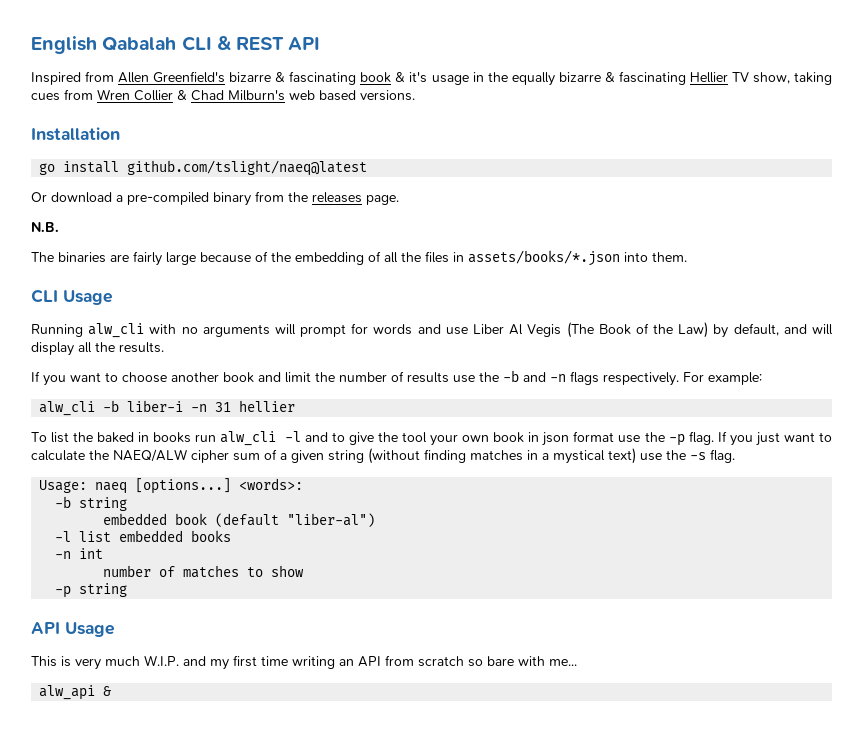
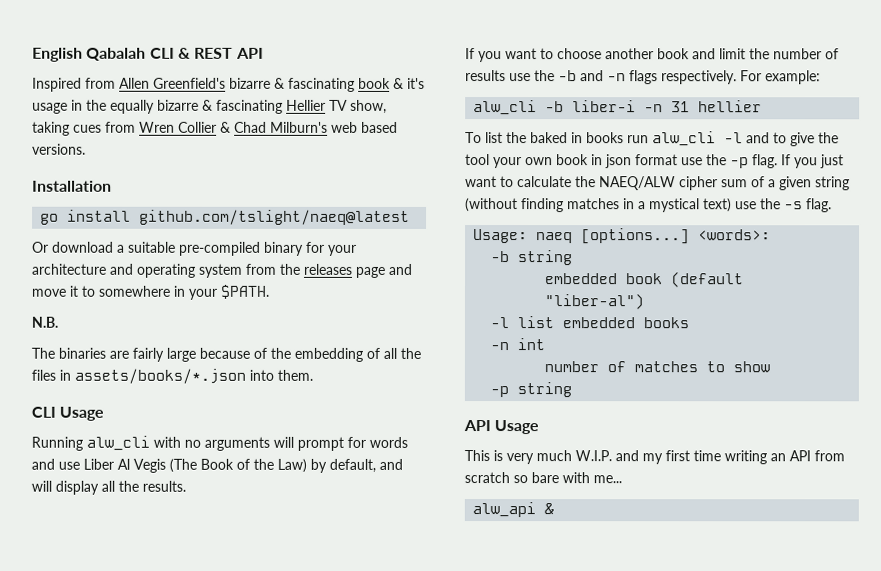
(123, 198) none -> [128,241,176,253] suitable
[255,191,399,205] from the releases page. -> [306,241,357,256] [32,263,413,278] [31,284,270,300] for your architecture and operating system from the releases page and move it to somewhere in your $PATH.

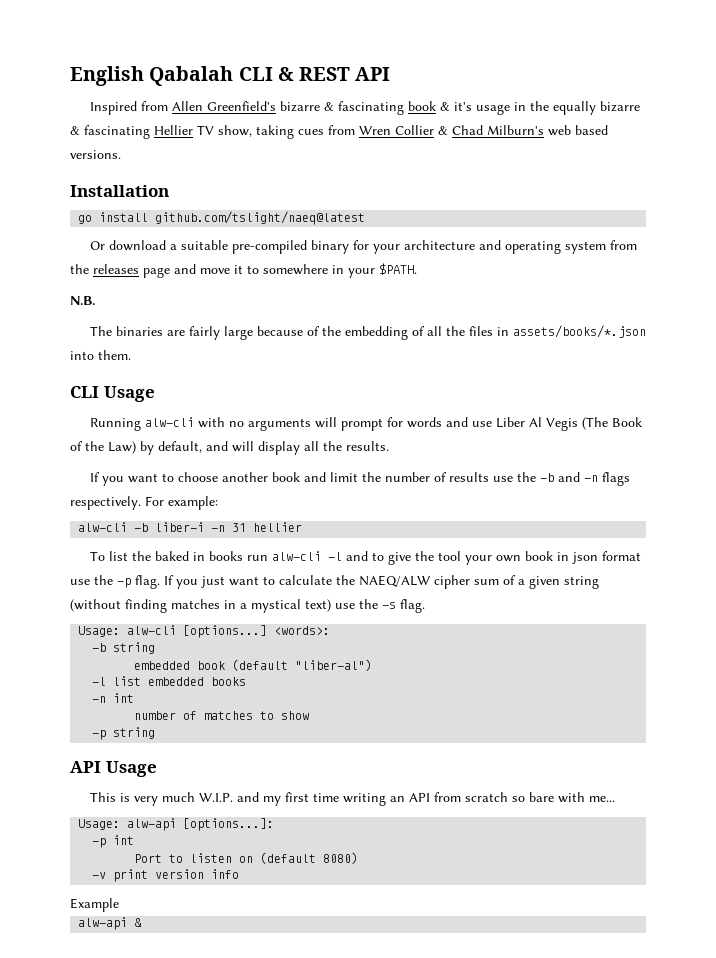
[86,435,150,451] alw_cli -> [144,417,194,427] alw-cli
[473,100,538,116] alw_cli -> [78,522,128,532] alw-cli
[652,131,716,147] alw_cli -> [271,551,321,561] alw-cli
[536,232,574,244] naeq -> [127,625,177,635] alw-cli
[472,502,537,518] alw_api -> [78,818,275,831] [92,835,135,848] [134,852,359,864] [92,869,240,882] [70,898,119,912] [78,917,128,930] Usage: alw-api [options...]: // -p int // Port to listen on (default 8080) // -v print version info // Example // alw-api

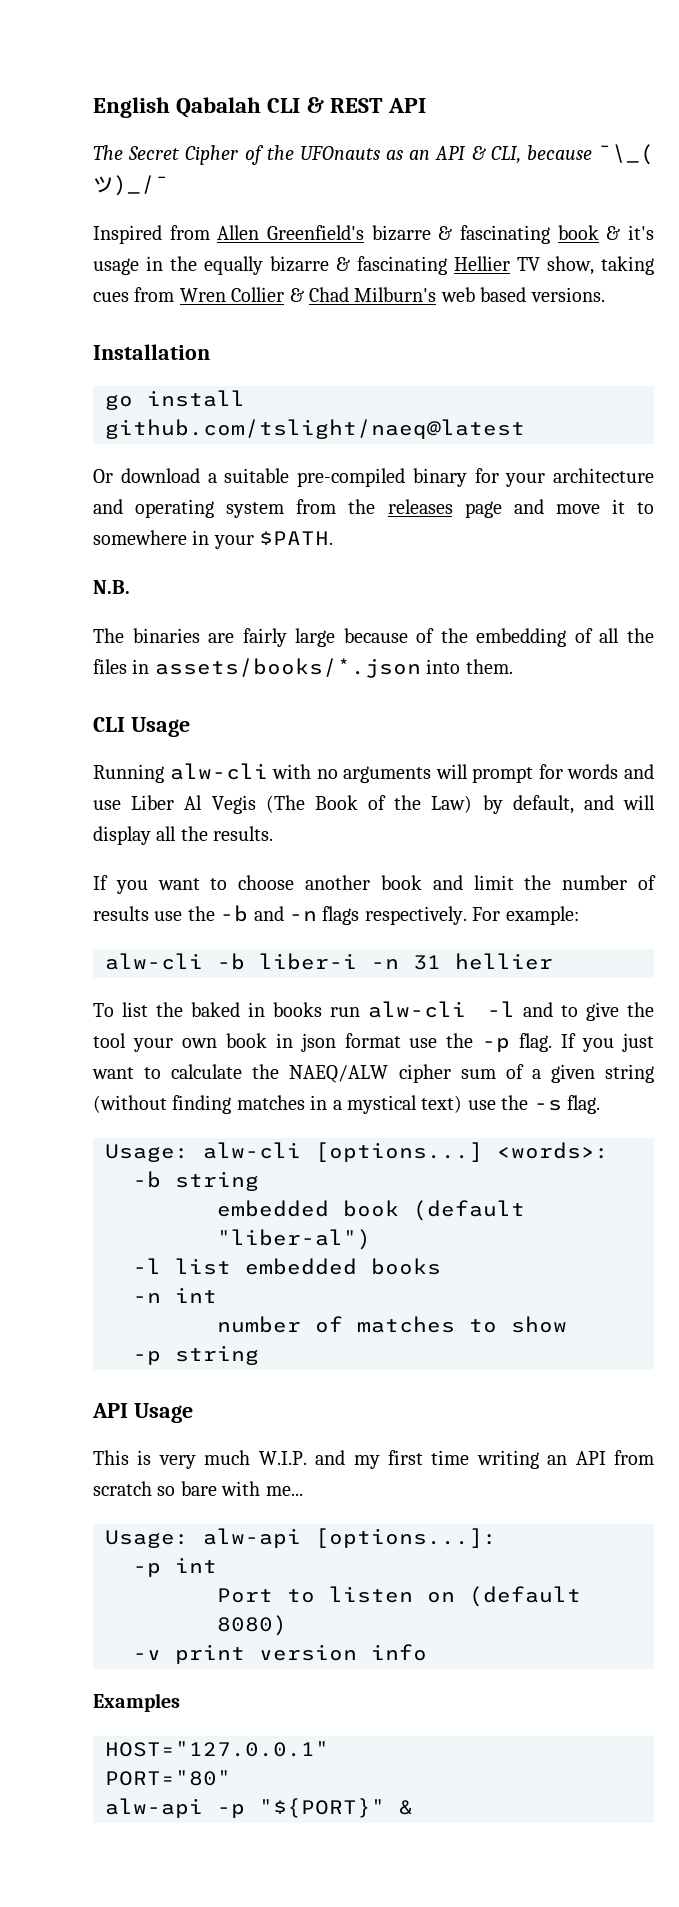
(391, 74) none -> [93,144,655,165] [93,175,169,196] // The Secret Cipher of the UFOnauts as an API & CLI, because ¯\_(ツ)_/¯
[70,898,119,912] [78,917,128,930] Example // alw-api -> [93,1693,180,1712] [105,1741,329,1757] [105,1770,231,1786] [105,1798,385,1818] Examples // HOST="127.0.0.1" // PORT="80" // alw-api -p "${PORT}"

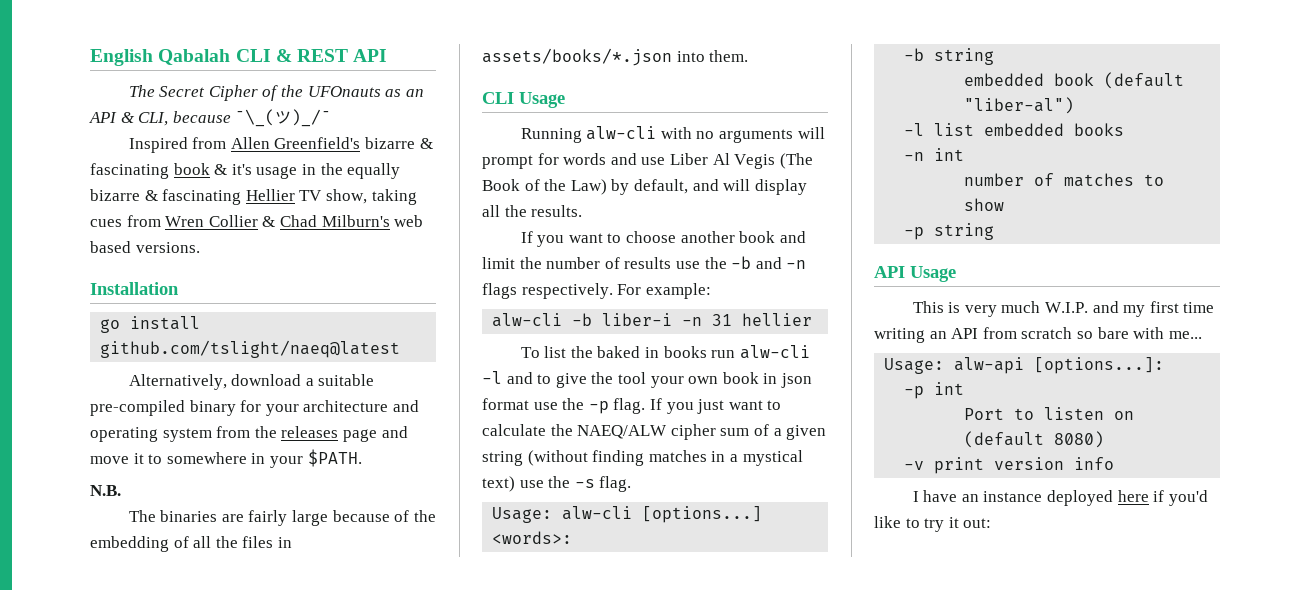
[93,469,113,483] Or -> [128,374,227,390] Alternatively,
[93,1693,180,1712] [105,1741,329,1757] [105,1770,231,1786] [105,1798,413,1818] Examples // HOST="127.0.0.1" // PORT="80" // alw-api -p "${PORT}" & -> [912,490,1208,506] [874,516,992,532] I have an instance deployed here if you'd like to try it out:

